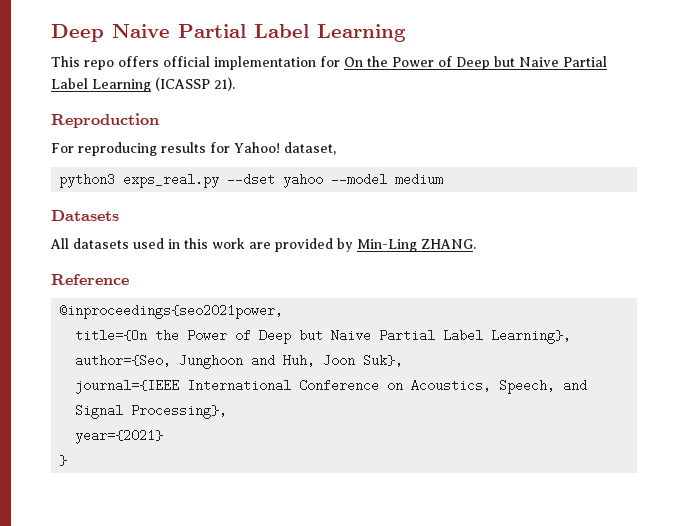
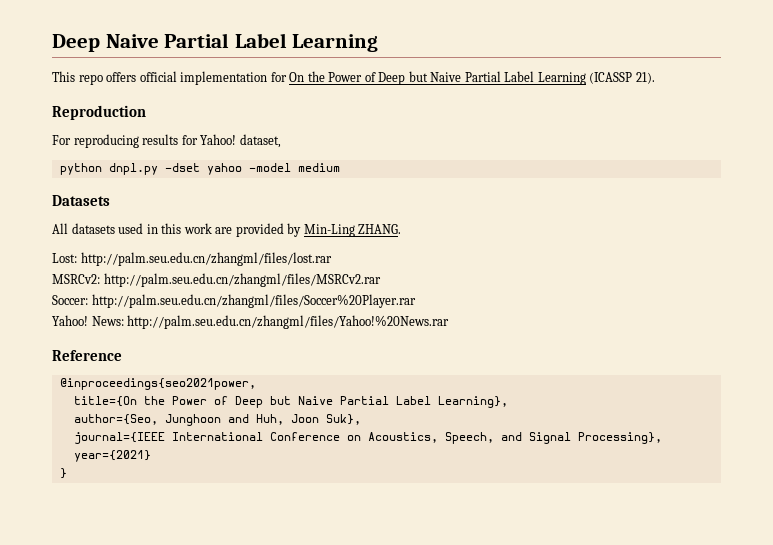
[59,173,388,188] python3 exps_real.py --dset yahoo --model -> [59,163,291,175] python dnpl.py -dset yahoo -model
(476, 244) none -> [52,252,332,266] [52,273,381,287] [52,294,416,308] [52,315,450,329] // Lost: http://palm.seu.edu.cn/zhangml/files/lost.rar // MSRCv2: http://palm.seu.edu.cn/zhangml/files/MSRCv2.rar // Soccer: http://palm.seu.edu.cn/zhangml/files/Soccer%20Player.rar // Yahoo! News: http://palm.seu.edu.cn/zhangml/files/Yahoo!%20News.rar

